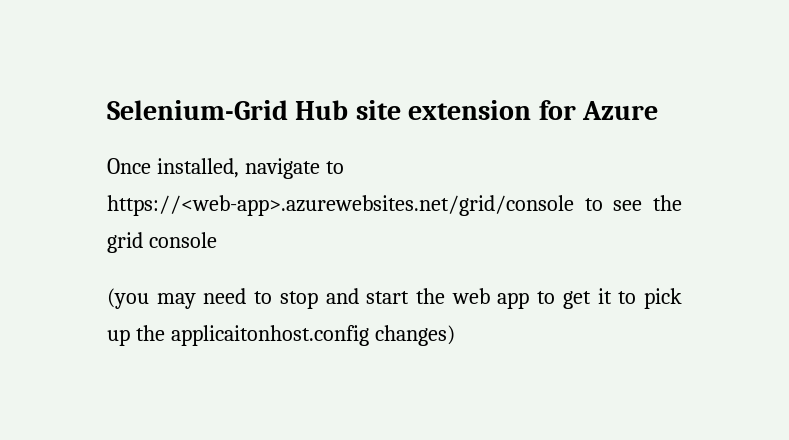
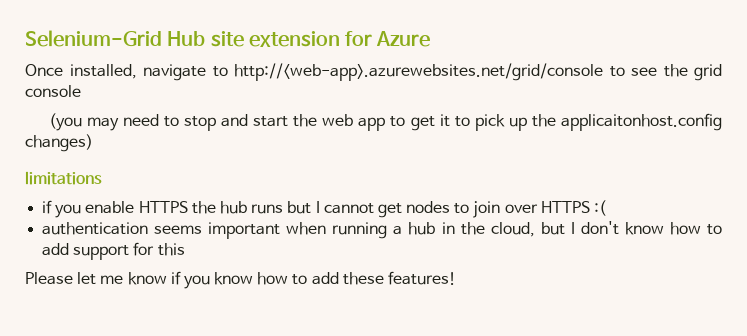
[107,195,574,216] https://<web-app>.azurewebsites.net/grid/console -> [234,63,603,81] http://<web-app>.azurewebsites.net/grid/console
(455, 335) none -> [25,171,102,185] [42,200,607,218] [42,221,723,239] [42,242,185,260] [25,271,457,289] // limitations // if you enable HTTPS the hub runs but I cannot get nodes to join over HTTPS :( // authentication seems important when running a hub in the cloud, but I don't know how to add support for this // Please let me know if you know how to add these features!

